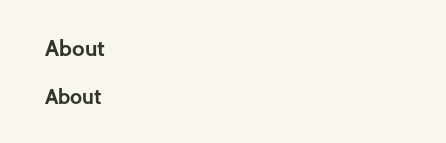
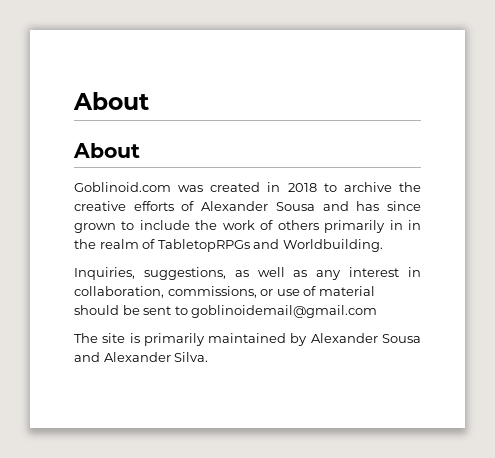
(101, 96) none -> [74,182,421,192] [74,201,422,211] [74,220,422,233] [74,239,383,252] [74,267,421,280] [74,286,375,298] [74,305,378,318] [74,333,421,346] [74,352,209,362] // Goblinoid.com was created in 2018 to archive the creative efforts of Alexander Sousa and has since grown to include the work of others primarily in in the realm of TabletopRPGs and Worldbuilding. // Inquiries, suggestions, as well as any interest in collaboration, commissions, or use of material should be sent to goblinoidemail@gmail.com // The site is primarily maintained by Alexander Sousa and Alexander Silva.

